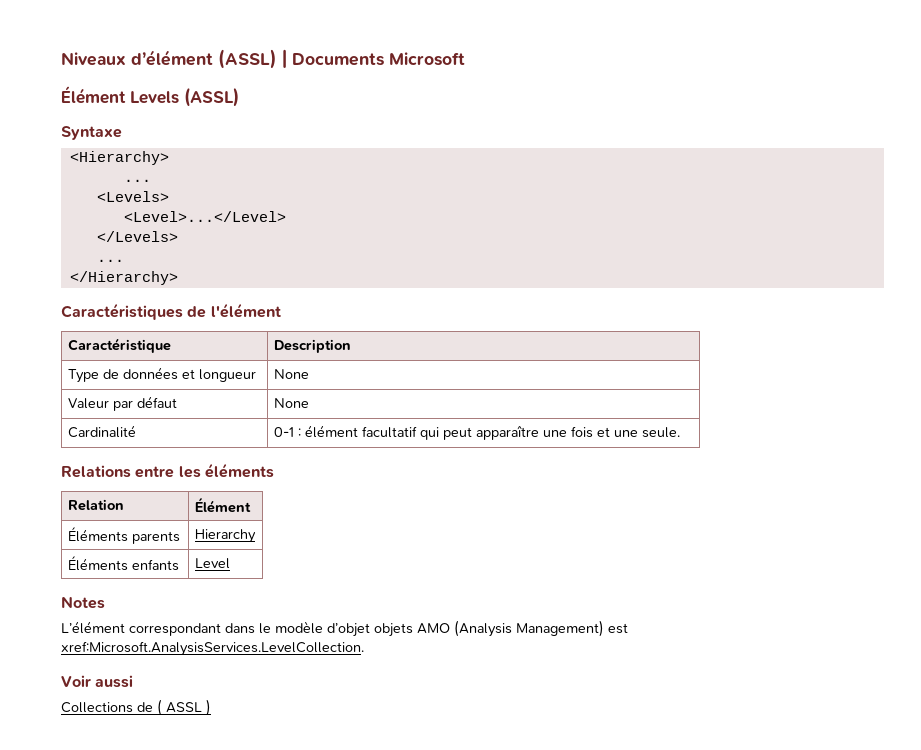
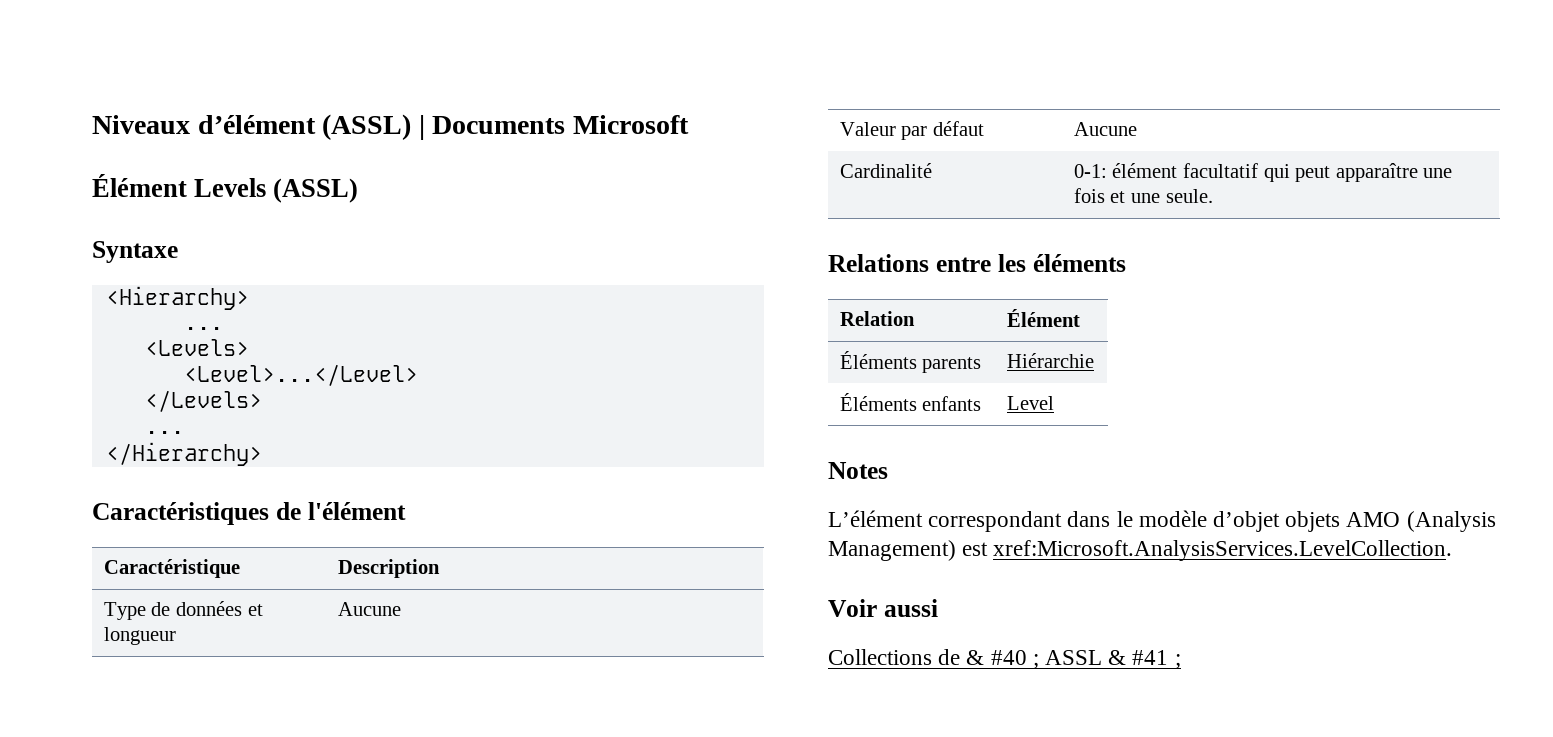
[273,369,309,379] | None -> [337,602,401,616] | Aucune
[273,398,309,408] | None -> [1073,122,1137,136] | Aucune
[273,427,301,437] 0-1 : -> [1073,164,1107,178] 0-1:
[194,529,256,543] Hierarchy -> [1006,353,1094,368] Hiérarchie
[157,699,211,716] ( ASSL ) -> [966,650,1181,669] & #40 ; ASSL & #41 ;

